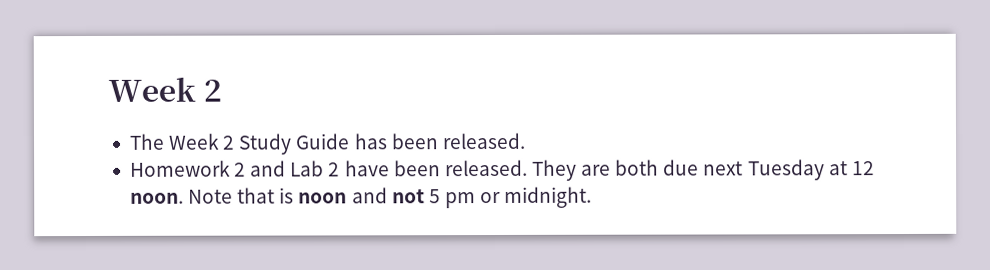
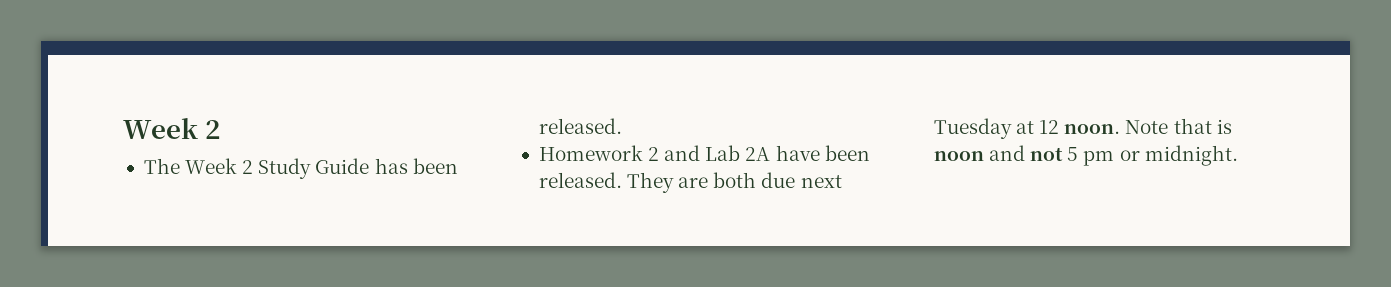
[328,162,341,177] 2 -> [745,147,771,161] 2A

